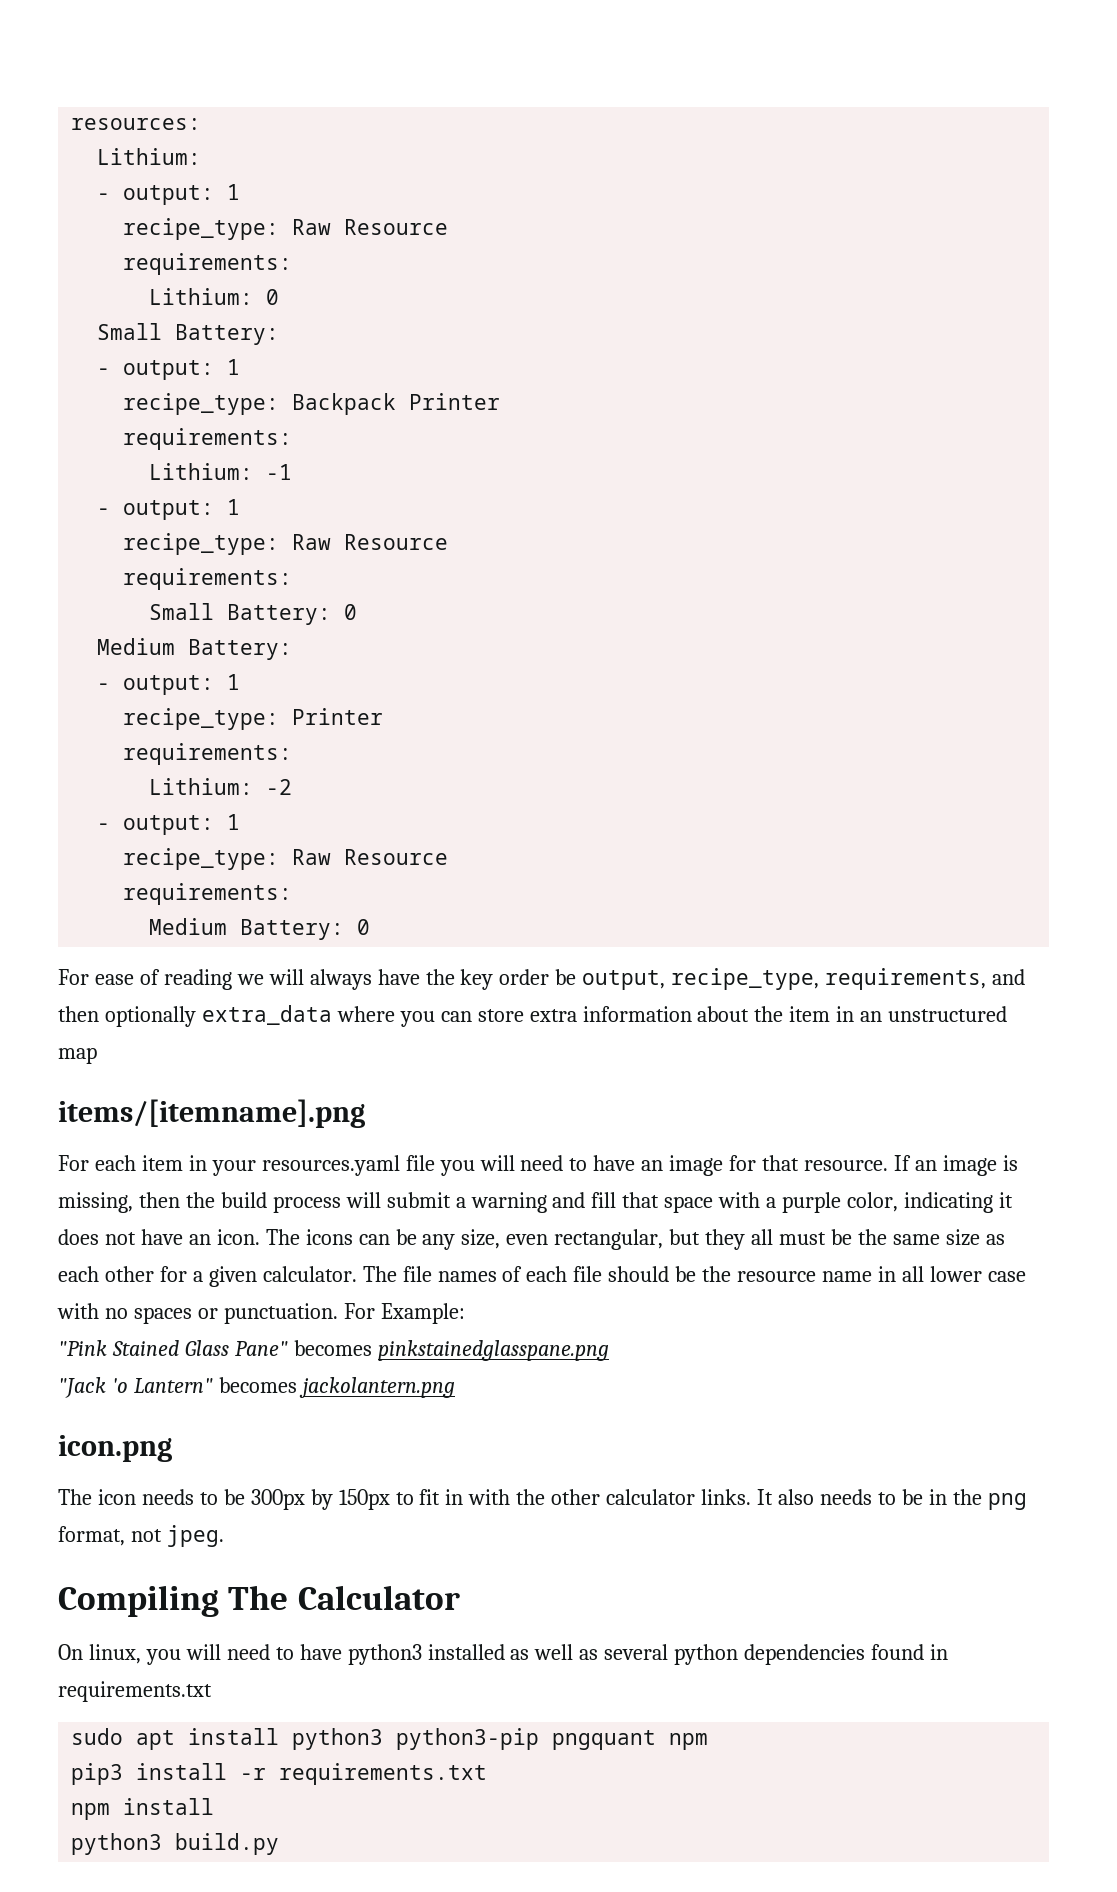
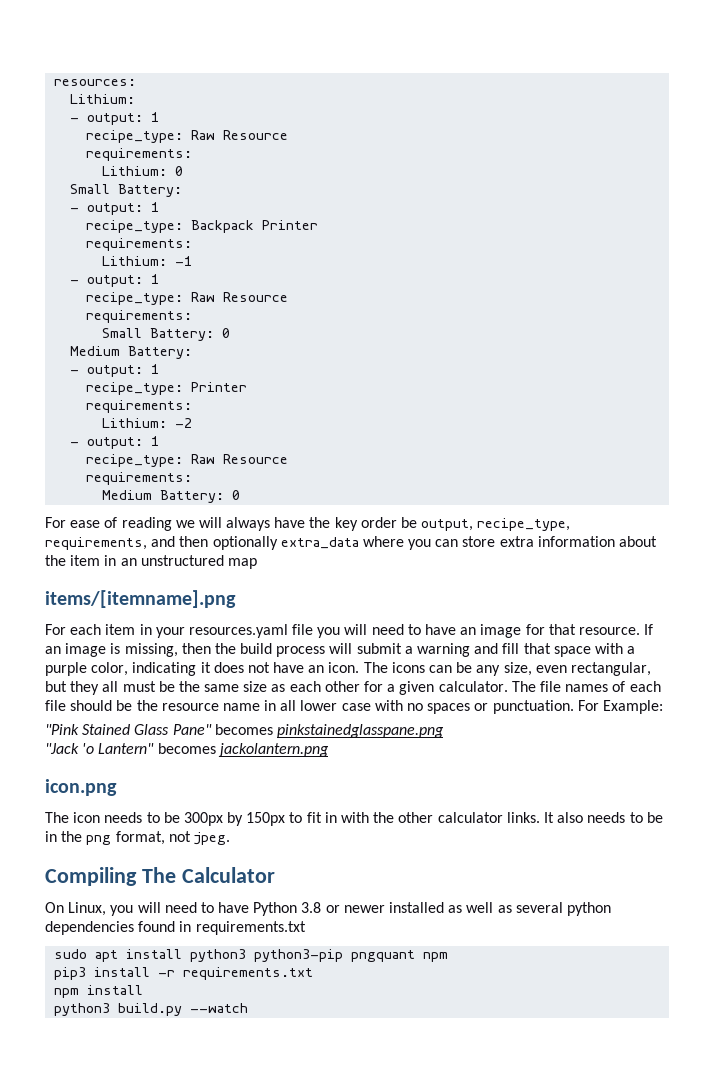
[88,1644,422,1665] linux, you will need to have python3 -> [68,902,385,916] Linux, you will need to have Python 3.8 or newer
(280, 1844) none -> [190,1003,249,1013] --watch

